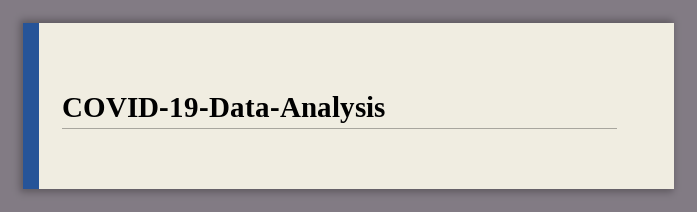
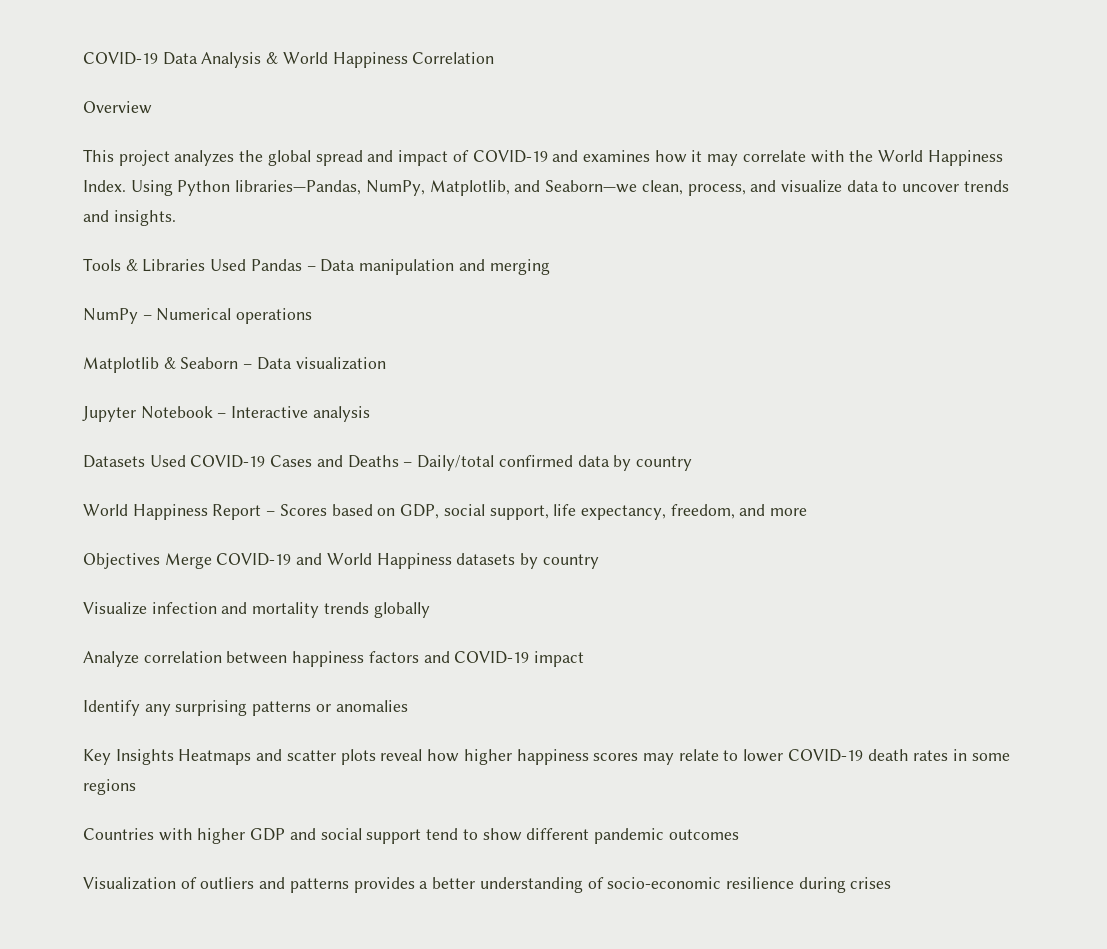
[62,96,385,123] COVID-19-Data-Analysis -> [83,52,495,68] [83,101,152,114] [83,149,1003,166] [83,180,1009,196] [83,210,176,226] [83,258,550,275] [83,308,313,324] [83,357,386,373] [82,406,370,422] [83,455,692,471] [83,504,808,520] [83,553,599,569] [83,602,430,618] [83,651,585,667] [83,700,408,716] [83,749,1010,765] [83,779,136,795] [83,828,739,844] [83,877,892,893] COVID-19 Data Analysis & World Happiness Correlation // Overview // This project analyzes the global spread and impact of COVID-19 and examines how it may correlate with the World Happiness Index. Using Python libraries—Pandas, NumPy, Matplotlib, and Seaborn—we clean, process, and visualize data to uncover trends and insights. // Tools & Libraries Used Pandas – Data manipulation and merging // NumPy – Numerical operations // Matplotlib & Seaborn – Data visualization // Jupyter Notebook – Interactive analysis // Datasets Used COVID-19 Cases and Deaths – Daily/total confirmed data by country // World Happiness Report – Scores based on GDP, social support, life expectancy, freedom, and more // Objectives Merge COVID-19 and World Happiness datasets by country // Visualize infection and mortality trends globally // Analyze correlation between happiness factors and COVID-19 impact // Identify any surprising patterns or anomalies // Key Insights Heatmaps and scatter plots reveal how higher happiness scores may relate to lower COVID-19 death rates in some regions // Countries with higher GDP and social support tend to show different pandemic outcomes // Visualization of outliers and patterns provides a better understanding of socio-economic resilience during crises

